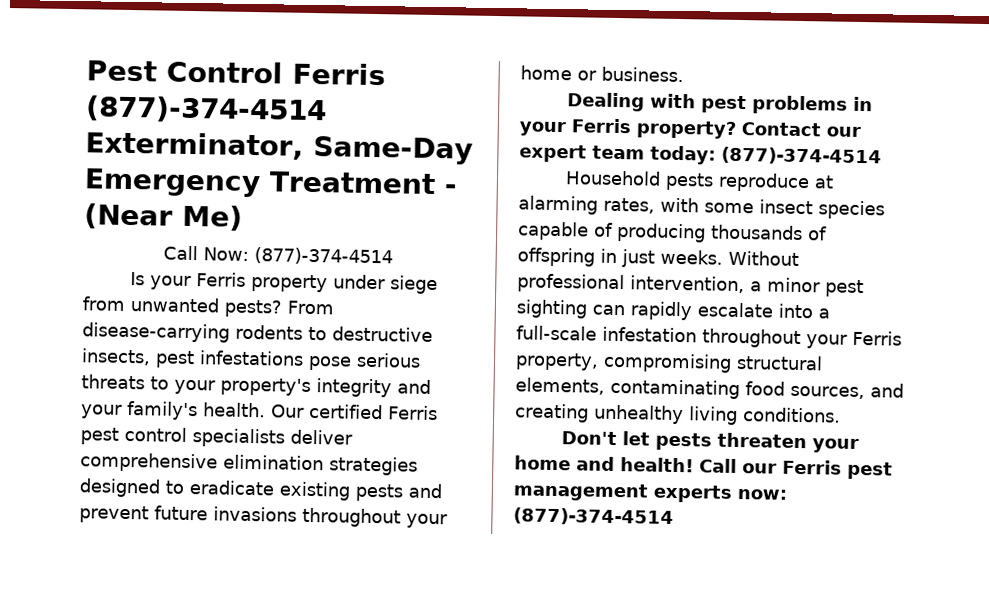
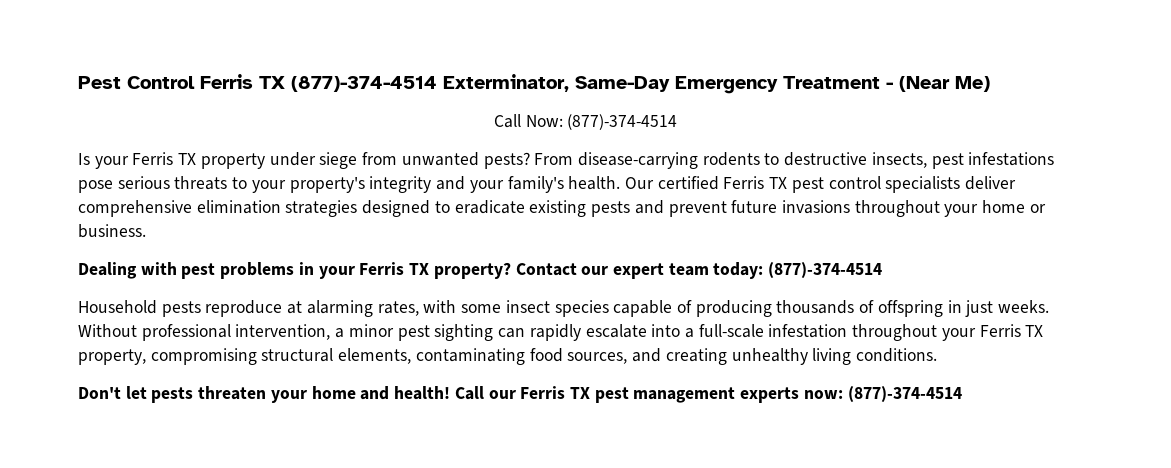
(386, 74) none -> [259,76,285,89] TX
(246, 279) none -> [178,153,197,165] TX
(438, 413) none -> [769,177,788,189] TX
(631, 126) none -> [409,263,430,275] TX
(902, 338) none -> [1025,325,1044,337] TX
(842, 467) none -> [569,387,590,399] TX

